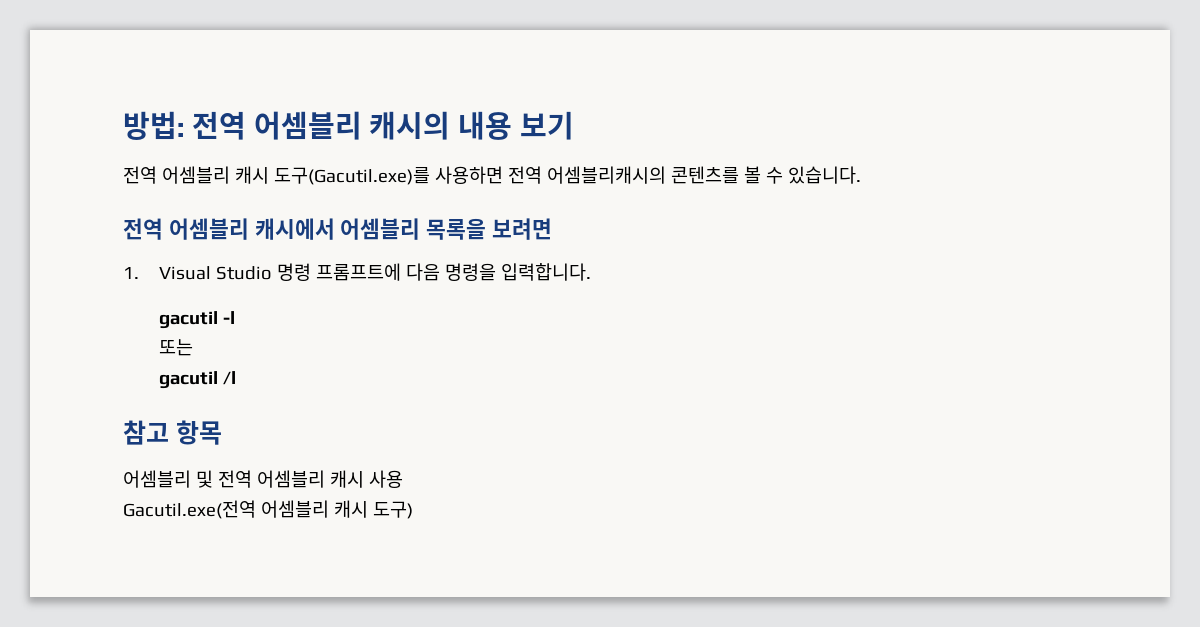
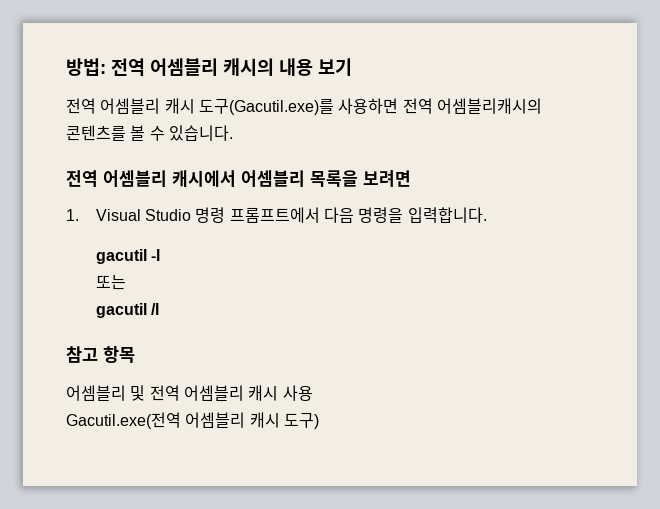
[316,263,402,281] 프롬프트에 -> [229,207,320,223] 프롬프트에서

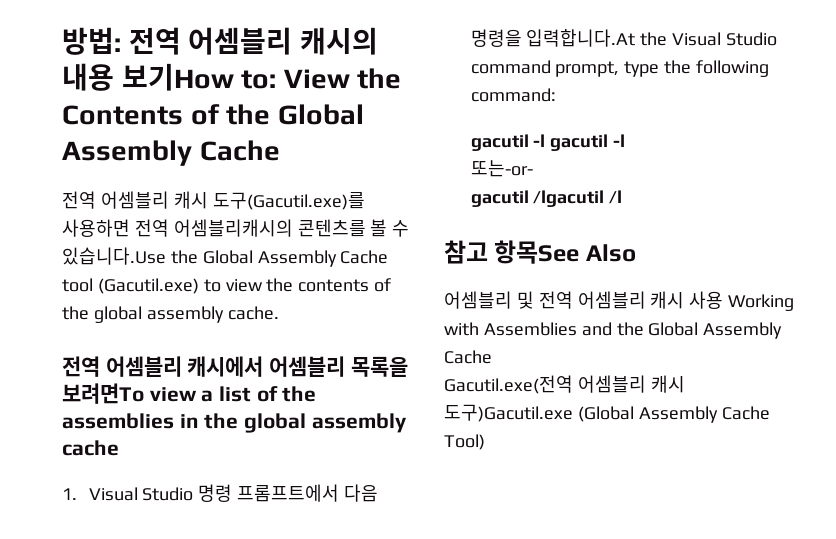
[318,58,352,76] 보기 -> [121,63,402,91] [62,104,364,125] [62,140,280,166] 보기How to: View the Contents of the Global Assembly Cache
[168,125,233,141] 있습니다. -> [62,247,389,267] [62,278,392,294] [62,306,279,323] 있습니다.Use the Global Assembly Cache tool (Gacutil.exe) to view the contents of the global assembly cache.
[363,170,411,187] 보려면 -> [62,383,317,404] [62,413,407,433] [62,440,119,456] 보려면To view a list of the assemblies in the global assembly cache
[407,207,487,223] [95,249,160,264] [95,274,126,290] [95,303,147,318] 입력합니다. // gacutil -l // 또는 // gacutil -> [526,29,778,47] [470,60,770,77] [470,88,556,102] [470,134,626,151] [470,160,533,177] [470,190,605,207] 입력합니다.At the Visual Studio command prompt, type the following command: // gacutil -l gacutil -l // 또는-or- // gacutil /lgacutil
[103,346,135,363] 항목 -> [494,240,636,264] 항목See Also
[66,412,319,429] // Gacutil.exe(전역 어셈블리 캐시 도구) -> [728,294,795,311] [444,322,783,339] [444,350,492,364] [444,375,685,394] [444,404,770,423] [444,434,485,450] Working with Assemblies and the Global Assembly Cache // Gacutil.exe(전역 어셈블리 캐시 도구)Gacutil.exe (Global Assembly Cache Tool)

